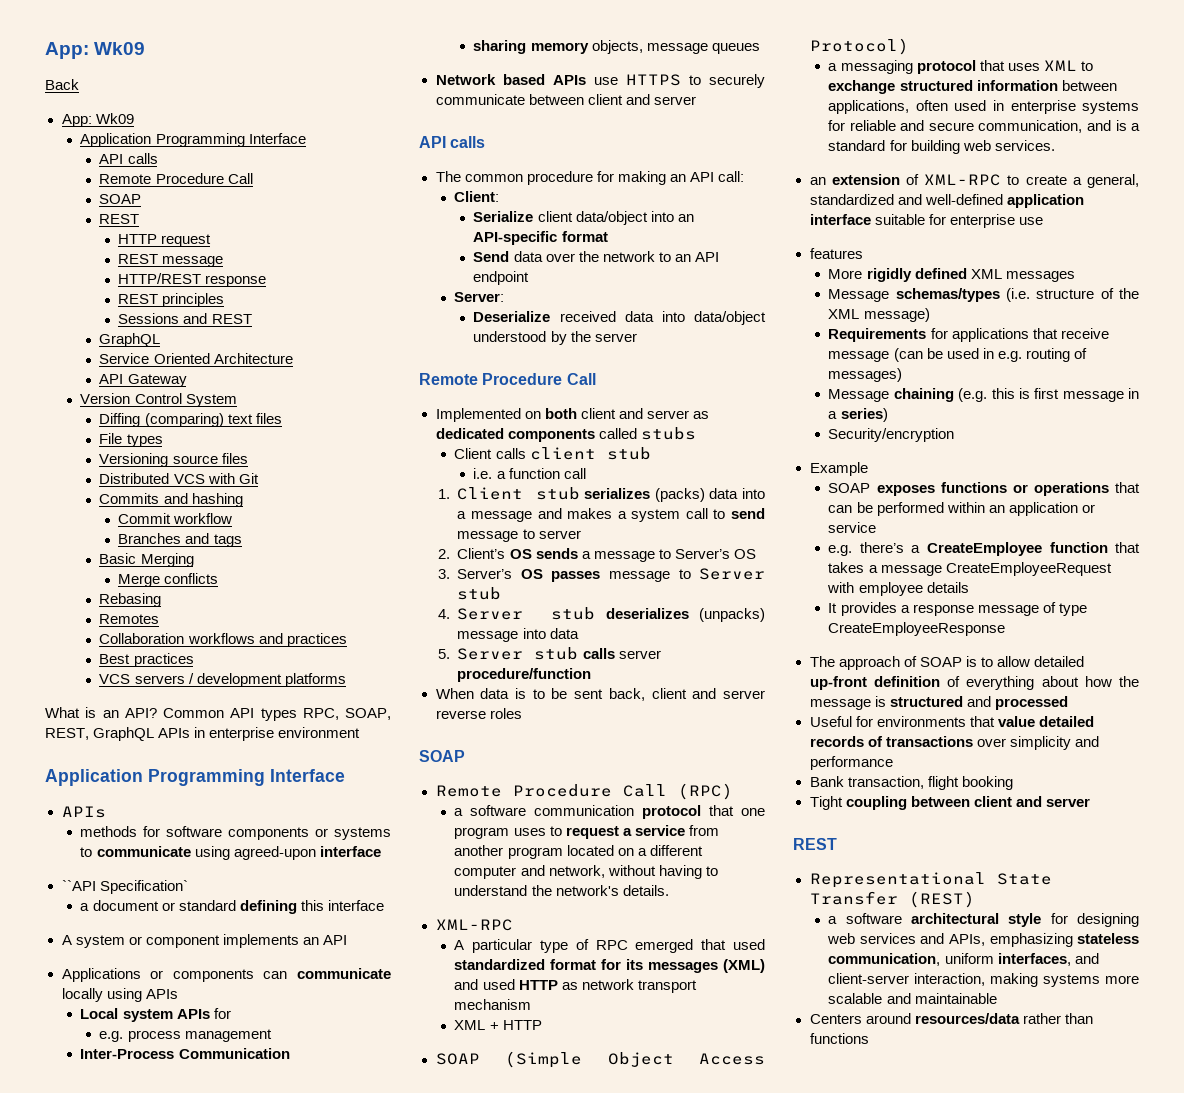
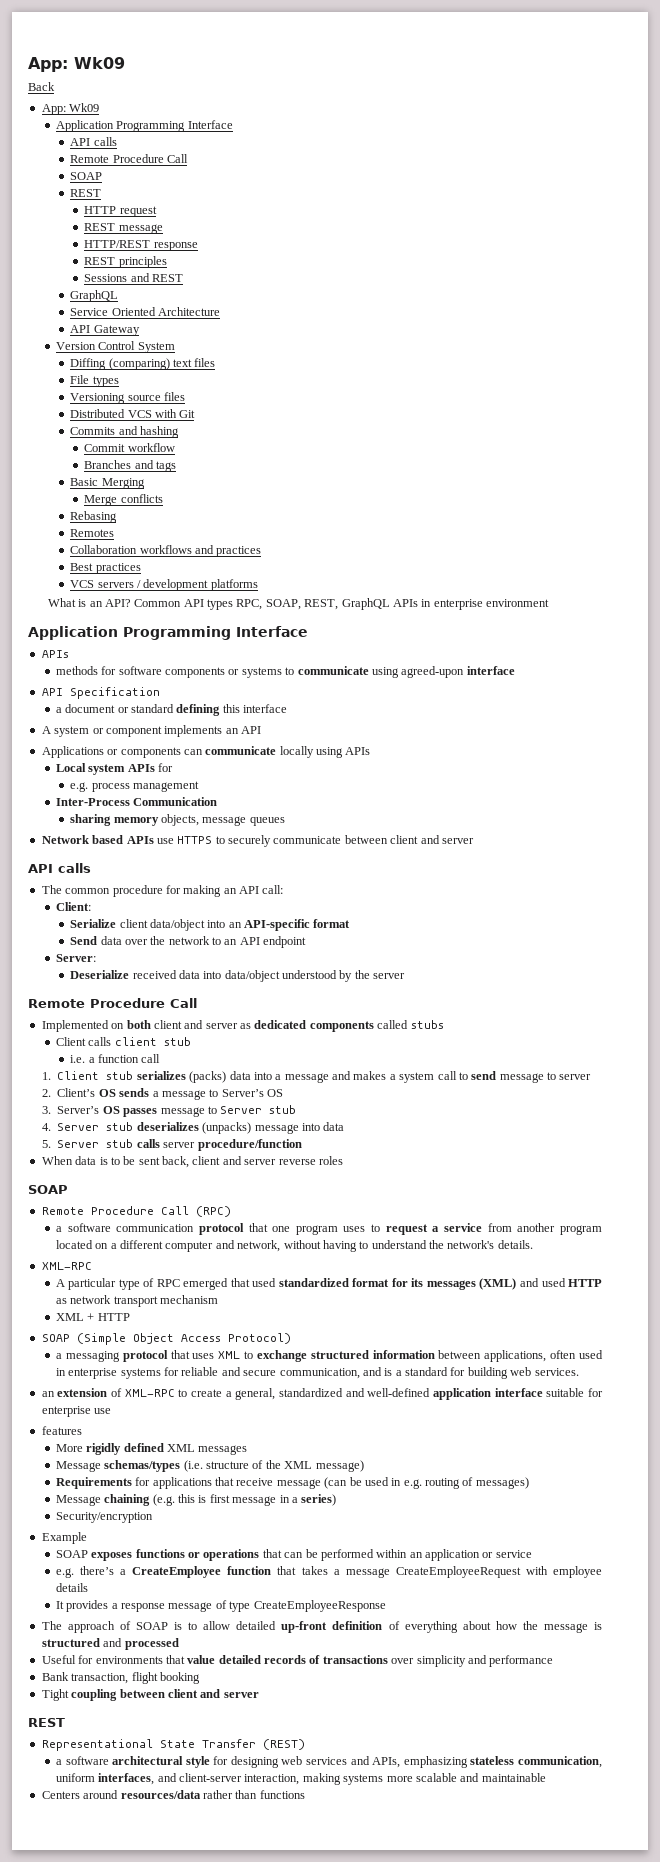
[61,880,188,894] ``API Specification` -> [41,687,160,699] API Specification

